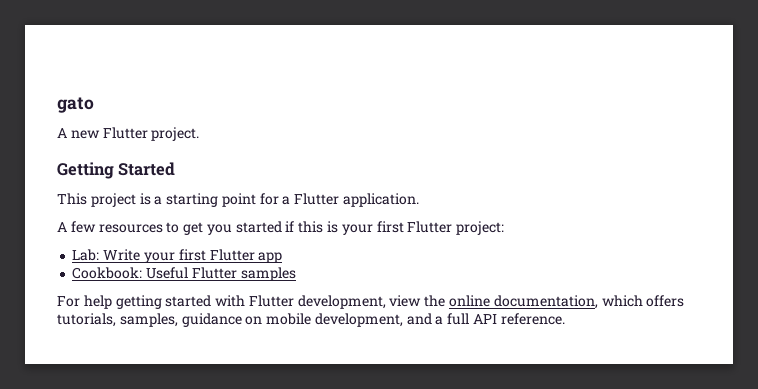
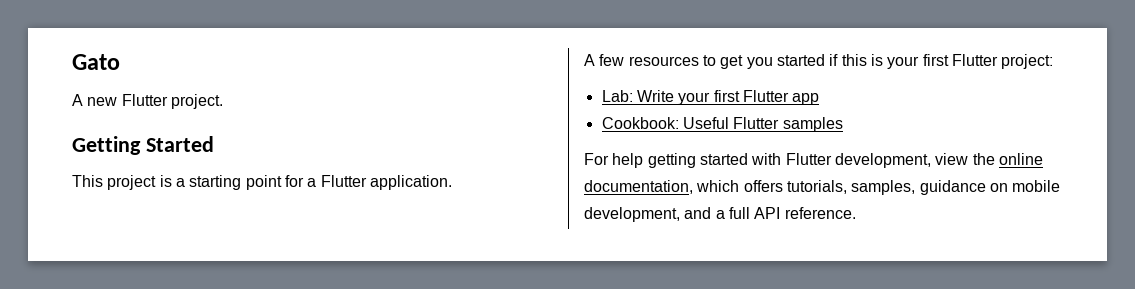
[57,97,94,113] gato -> [72,54,120,70] Gato

